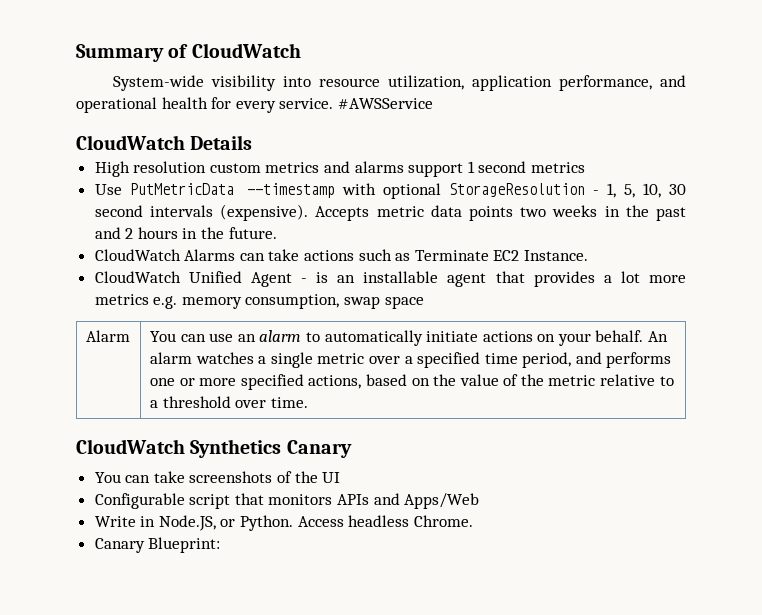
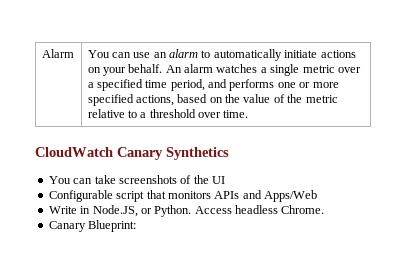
[76,43,301,62] [112,75,686,91] [76,97,433,113] [76,135,253,150] [94,161,586,177] [94,183,686,199] [94,204,686,221] [94,227,277,239] [94,249,589,261] [94,271,686,287] [94,294,424,309] Summary of CloudWatch // System-wide visibility into resource utilization, application performance, and operational health for every service. #AWSService // CloudWatch Details // High resolution custom metrics and alarms support 1 second metrics // Use PutMetricData --timestamp with optional StorageResolution - 1, 5, 10, 30 second intervals (expensive). Accepts metric data points two weeks in the past and 2 hours in the future. // CloudWatch Alarms can take actions such as Terminate EC2 Instance. // CloudWatch Unified Agent - is an installable agent that provides a lot more metrics e.g. memory consumption, swap space // -> (41, 53) none
(185, 446) none -> [117,147,163,160] Canary
[286,440,352,458] Canary -> (229, 153) none

